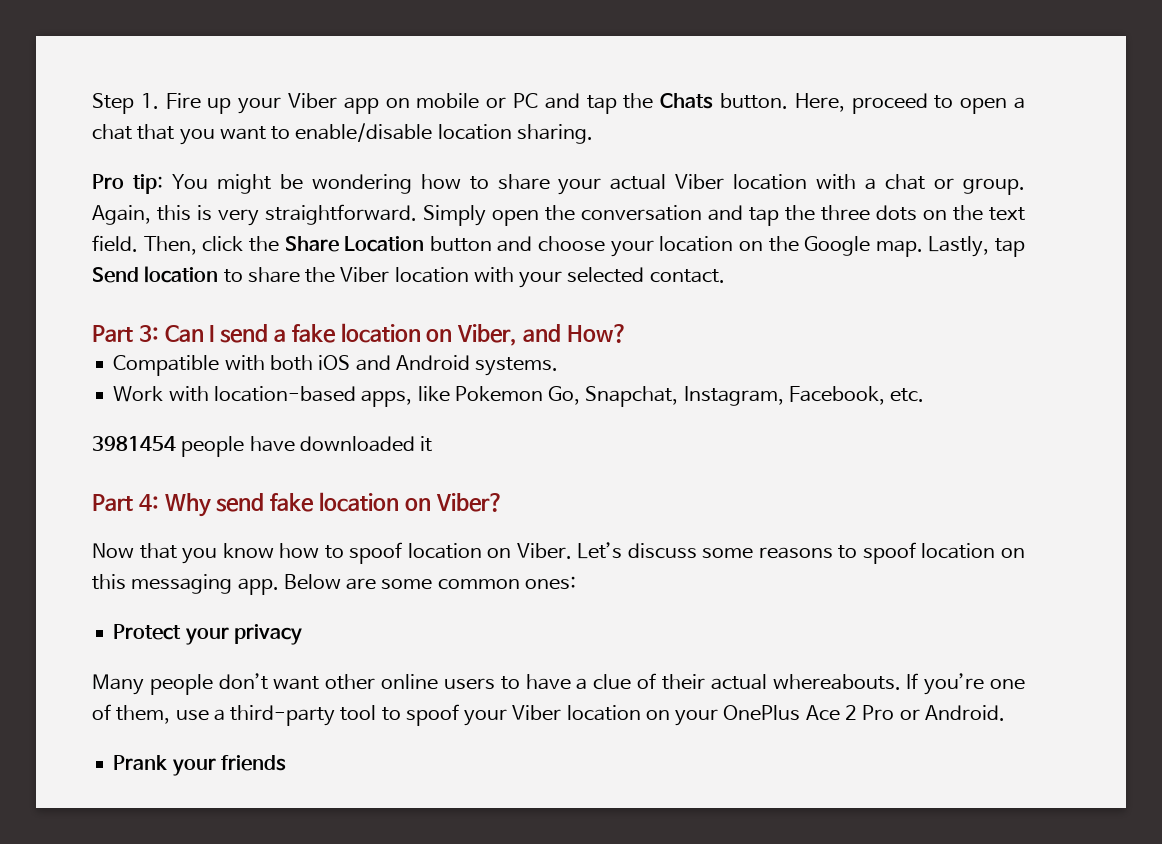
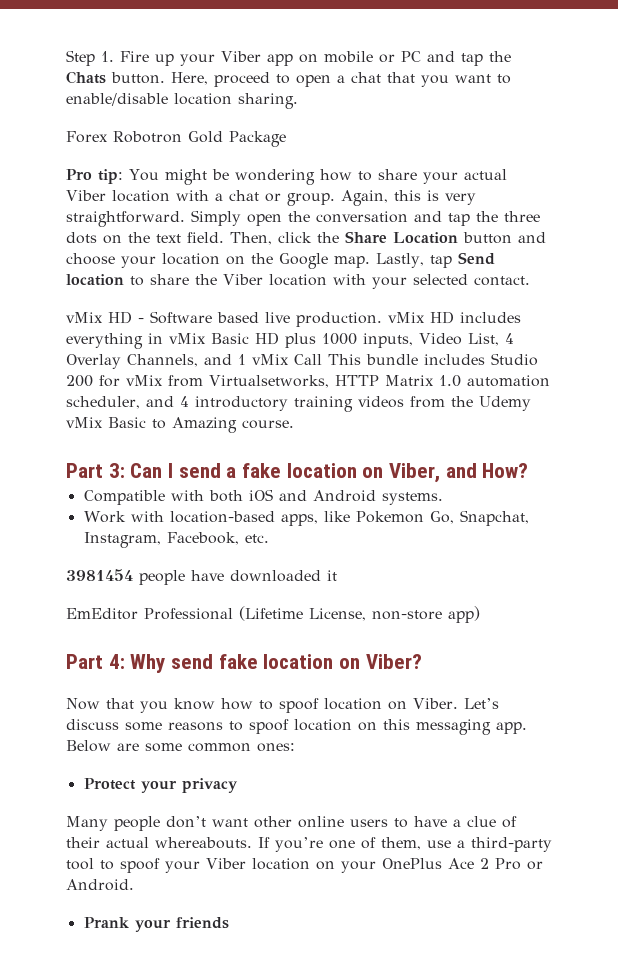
(593, 134) none -> [66,131,286,147] // Forex Robotron Gold Package
(725, 276) none -> [66,311,521,327] [66,332,514,349] [66,353,538,369] [66,375,550,388] [66,396,531,412] [66,417,294,433] // vMix HD - Software based live production. vMix HD includes everything in vMix Basic HD plus 1000 inputs, Video List, 4 Overlay Channels, and 1 vMix Call This bundle includes Studio 200 for vMix from Virtualsetworks, HTTP Matrix 1.0 automation scheduler, and 4 introductory training videos from the Udemy vMix Basic to Amazing course.
(433, 444) none -> [66,606,480,623] // EmEditor Professional (Lifetime License, non-store app)

